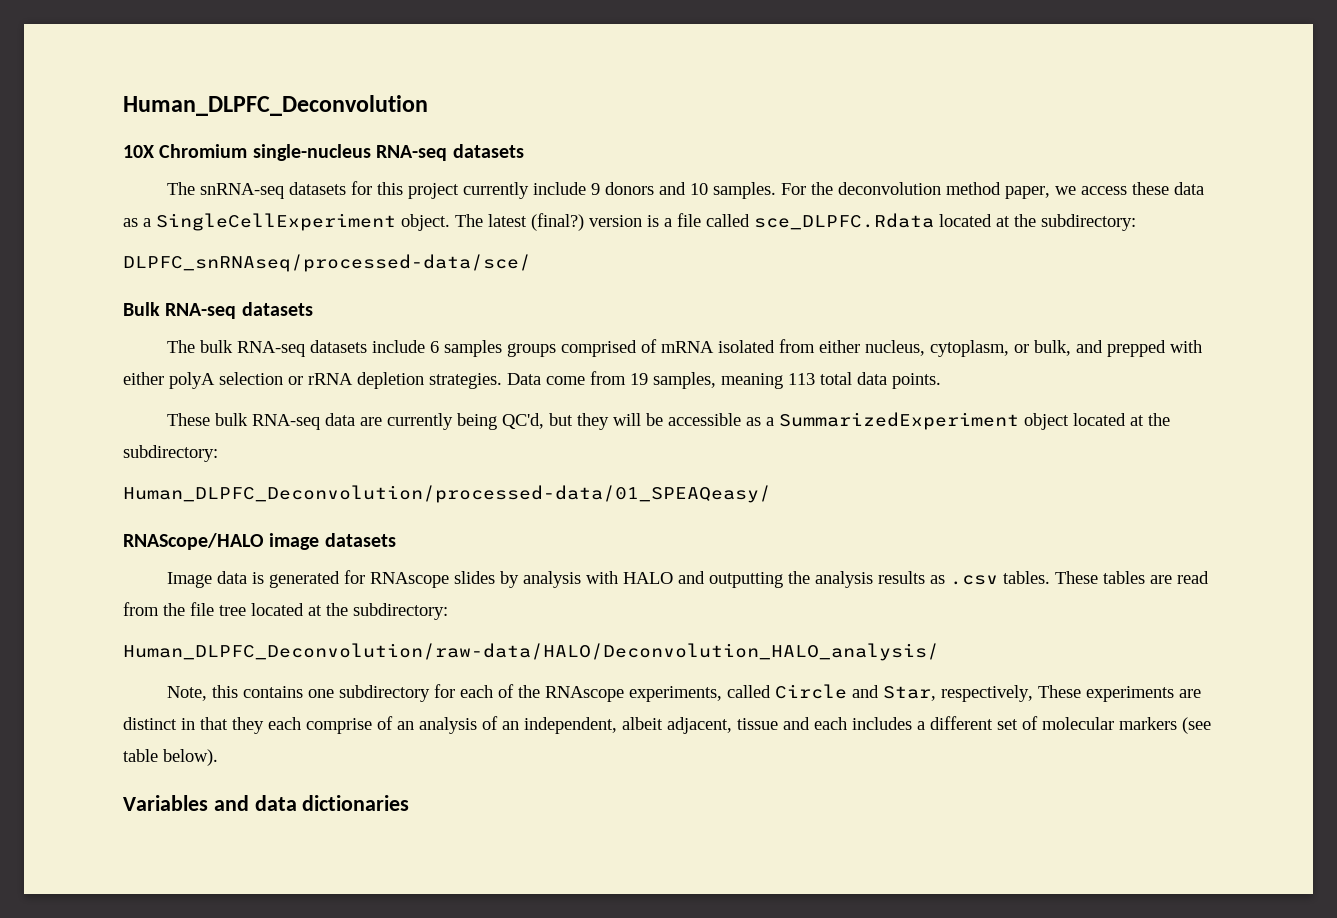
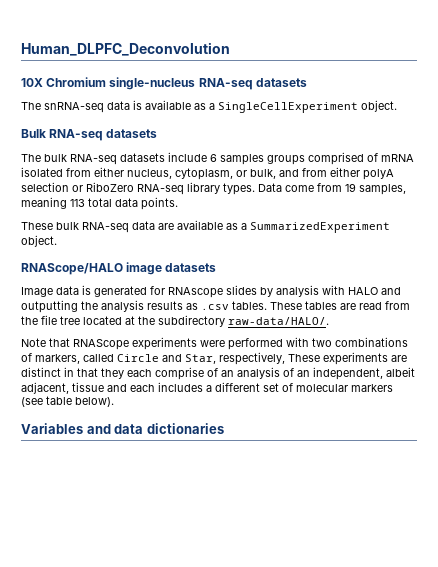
[289,181,1205,199] [123,213,1136,231] [123,254,531,272] datasets for this project currently include 9 donors and 10 samples. For the deconvolution method paper, we access these data as a SingleCellExperiment object. The latest (final?) version is a file called sce_DLPFC.Rdata located at the subdirectory: // DLPFC_snRNAseq/processed-data/sce/ -> [107,100,397,113] data is available as a SingleCellExperiment object.
[1107,340,1203,357] prepped with -> [302,168,327,177] from
[308,372,502,389] rRNA depletion strategies. -> [86,182,255,195] RiboZero RNA-seq library types.
[387,412,1171,430] [123,445,218,462] [123,485,771,503] currently being QC'd, but they will be accessible as a SummarizedExperiment object located at the subdirectory: // Human_DLPFC_Deconvolution/processed-data/01_SPEAQeasy/ -> [177,220,390,233] [21,235,57,247] available as a SummarizedExperiment object.
[353,603,448,620] [123,643,939,661] [167,684,723,702] subdirectory: // Human_DLPFC_Deconvolution/raw-data/HALO/Deconvolution_HALO_analysis/ // Note, this contains one subdirectory for each of the RNAscope experiments, -> [158,315,329,327] [21,337,408,350] [21,353,80,364] subdirectory raw-data/HALO/. // Note that RNAScope experiments were performed with two combinations of markers,

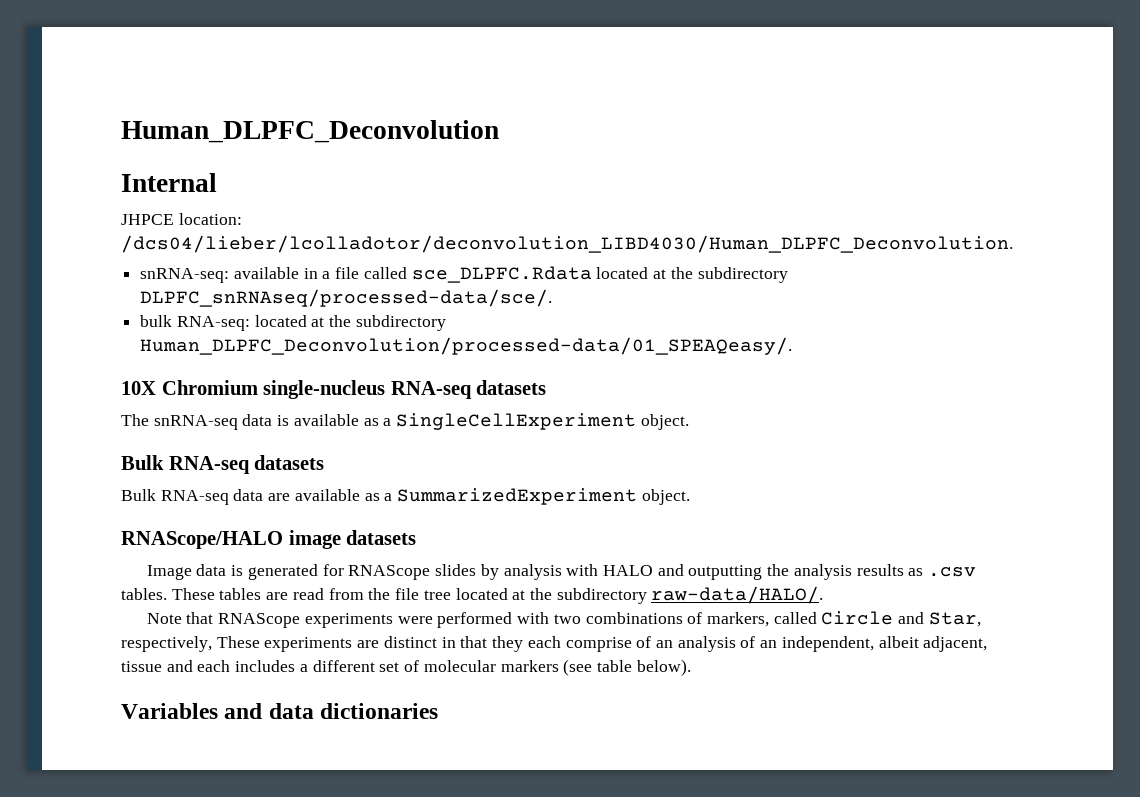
(230, 49) none -> [121,173,217,192] [121,213,242,225] [121,235,1013,253] [140,266,788,283] [140,289,553,307] [140,315,446,331] [140,337,793,355] // Internal // JHPCE location: /dcs04/lieber/lcolladotor/deconvolution_LIBD4030/Human_DLPFC_Deconvolution. // snRNA-seq: available in a file called sce_DLPFC.Rdata located at the subdirectory DLPFC_snRNAseq/processed-data/sce/. // bulk RNA-seq: located at the subdirectory Human_DLPFC_Deconvolution/processed-data/01_SPEAQeasy/.
[21,152,414,165] [21,167,394,180] [21,182,406,195] [21,197,178,210] [21,222,79,230] The bulk RNA-seq datasets include 6 samples groups comprised of mRNA isolated from either nucleus, cytoplasm, or bulk, and from either polyA selection or RiboZero RNA-seq library types. Data come from 19 samples, meaning 113 total data points. // These bulk -> [121,489,156,501] Bulk
[168,287,223,298] RNAscope -> [348,565,431,580] RNAScope

